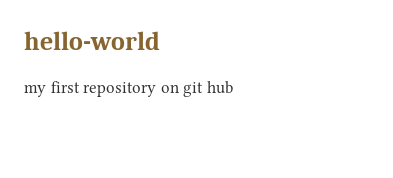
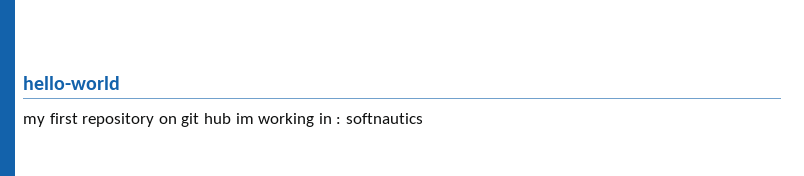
(233, 87) none -> [235,113,423,127] im working in : softnautics

